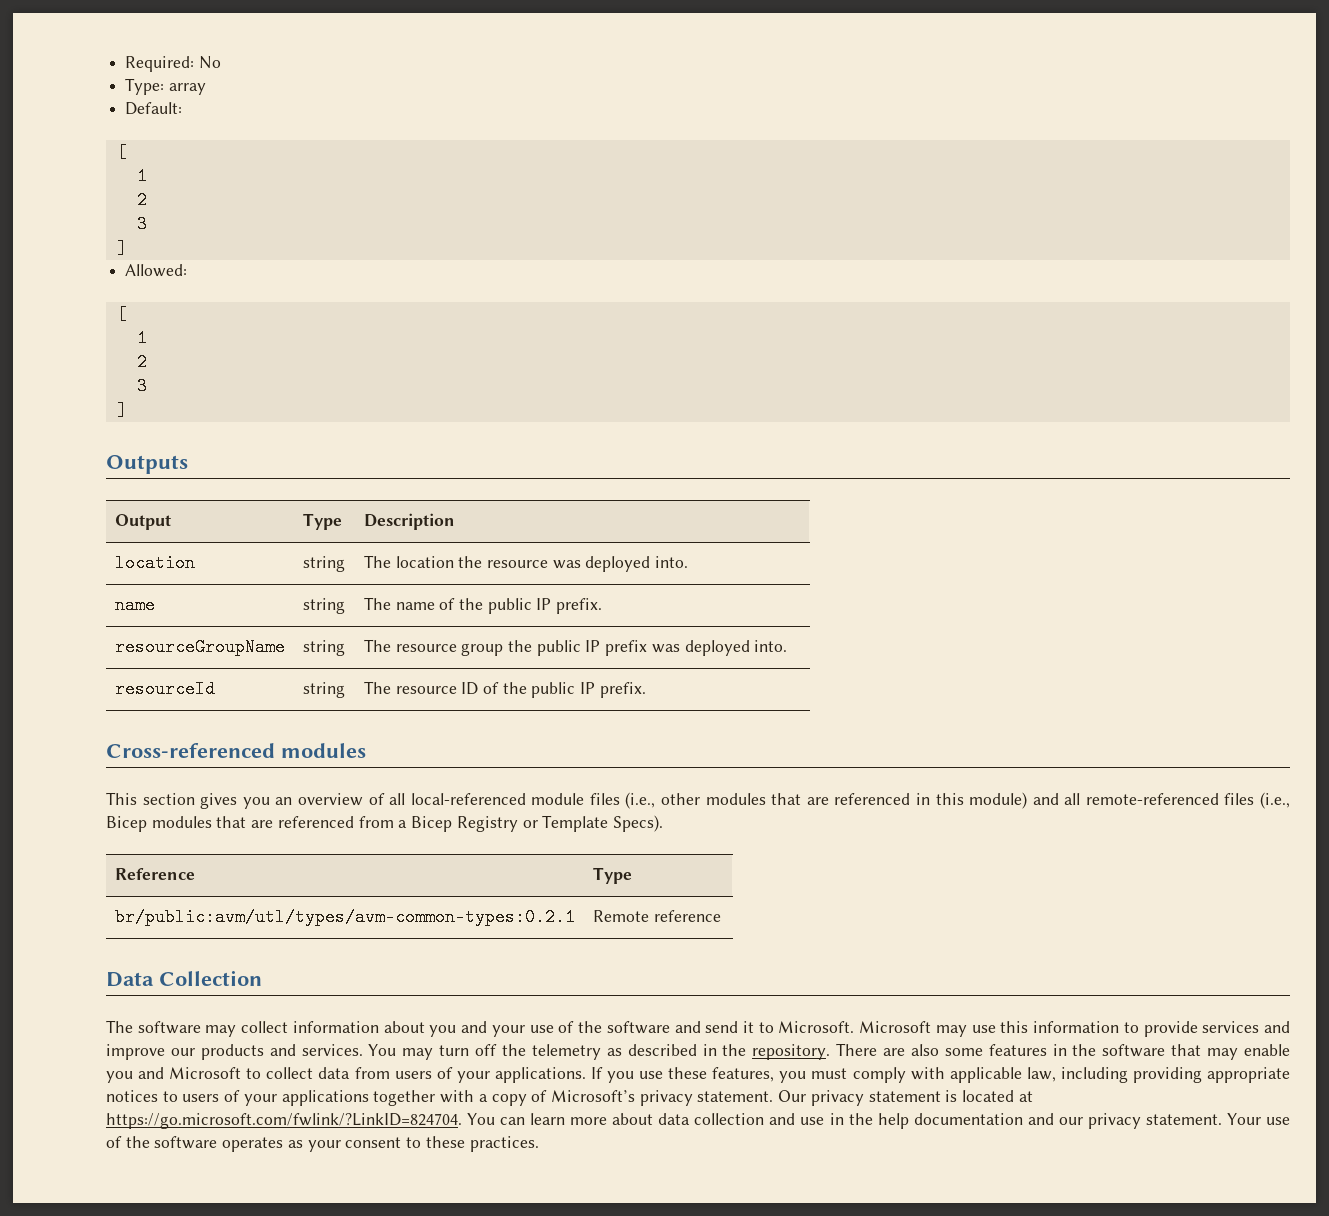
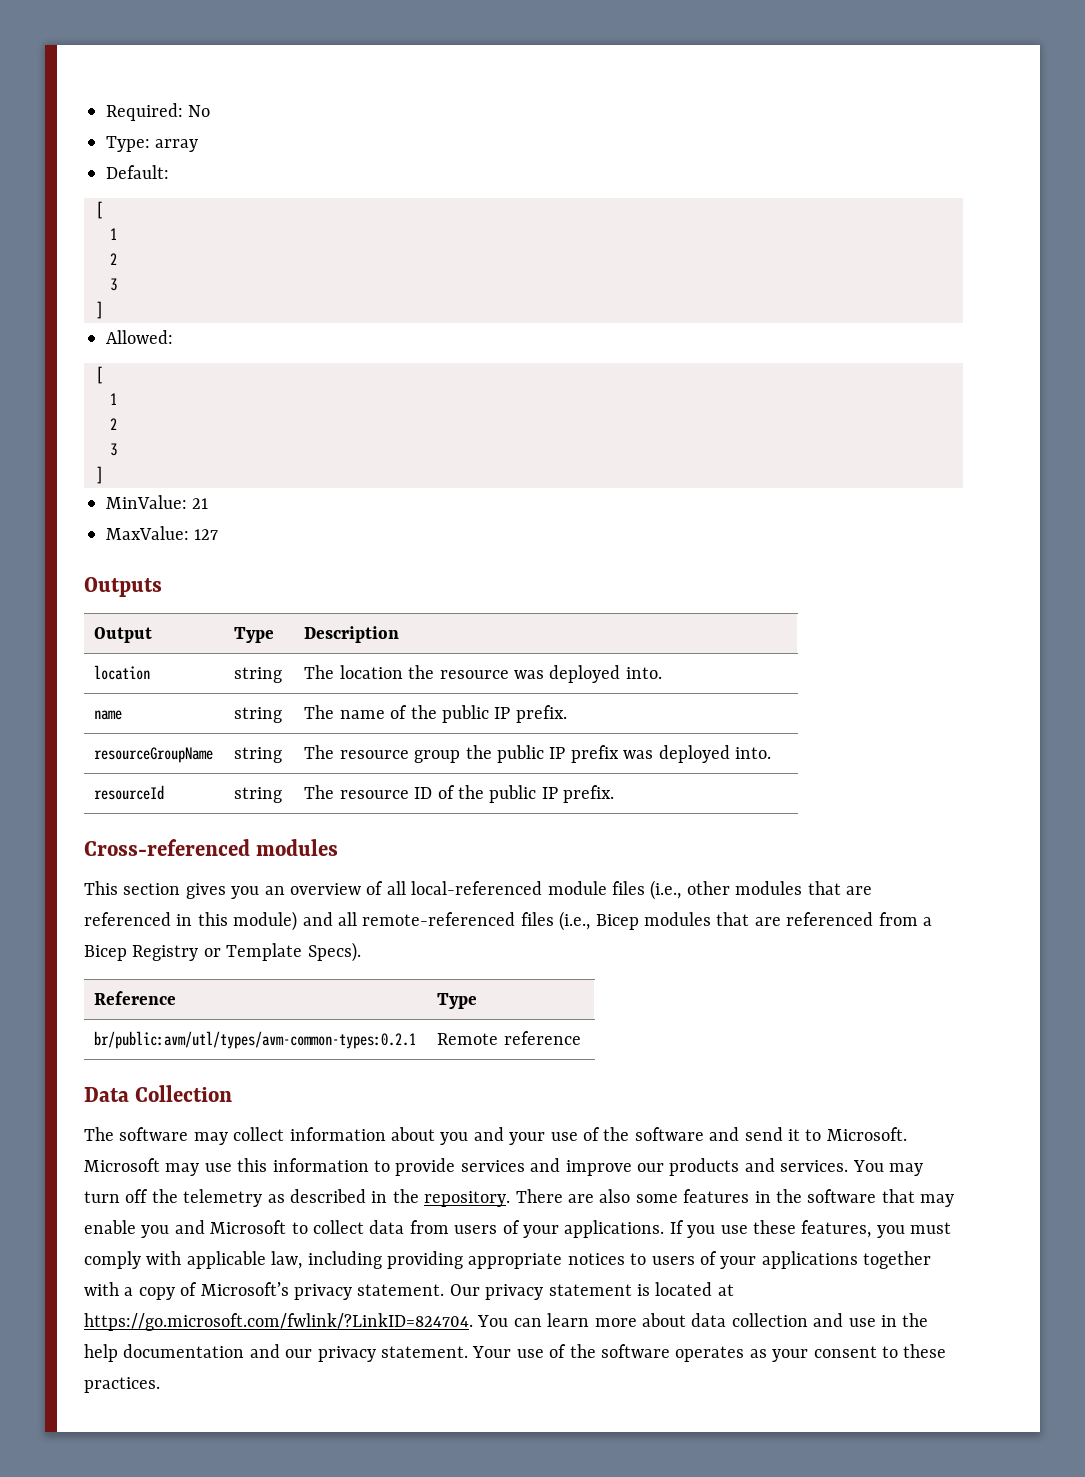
(127, 410) none -> [106,495,209,509] [106,526,219,540] // MinValue: 21 // MaxValue: 127

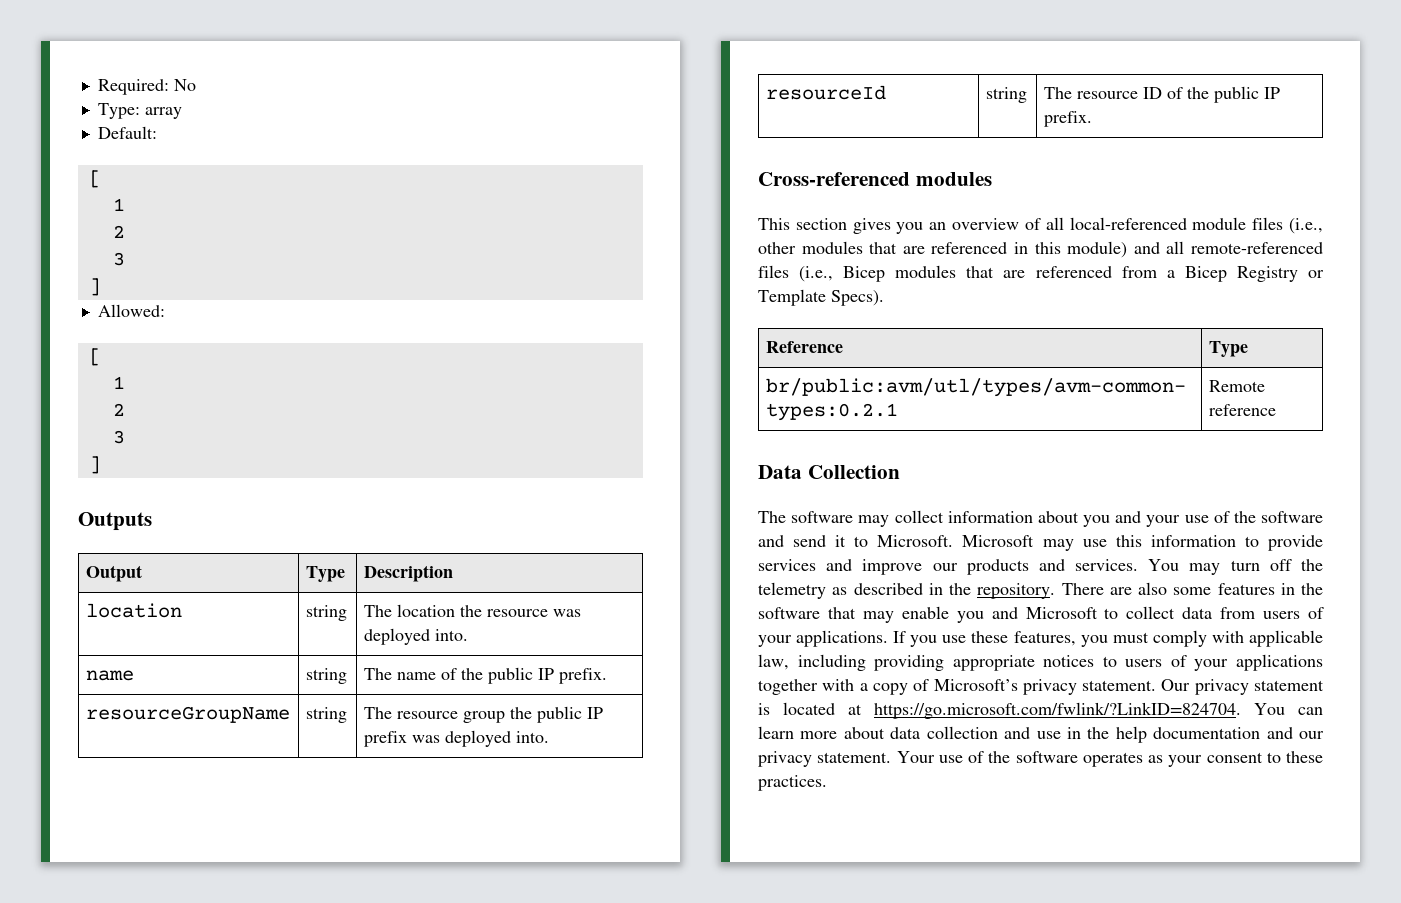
[106,495,209,509] [106,526,219,540] // MinValue: 21 // MaxValue: 127 -> (101, 465) none

